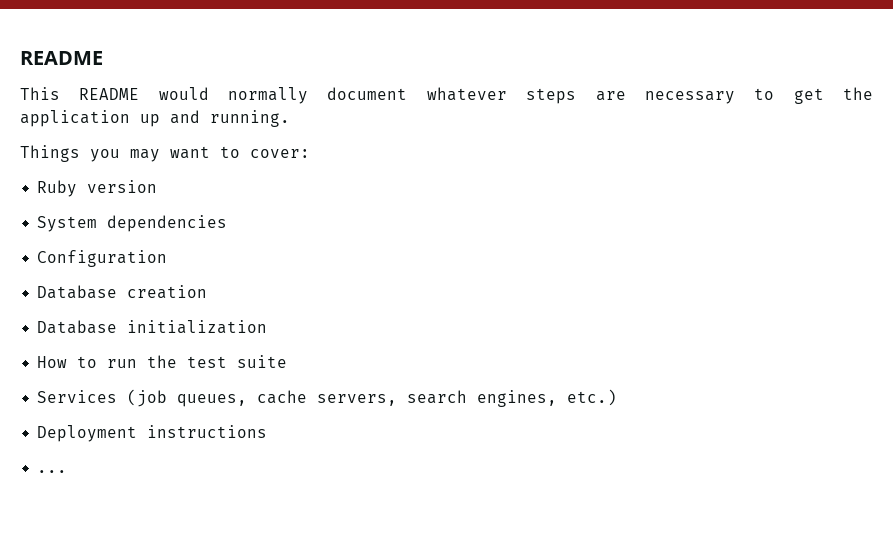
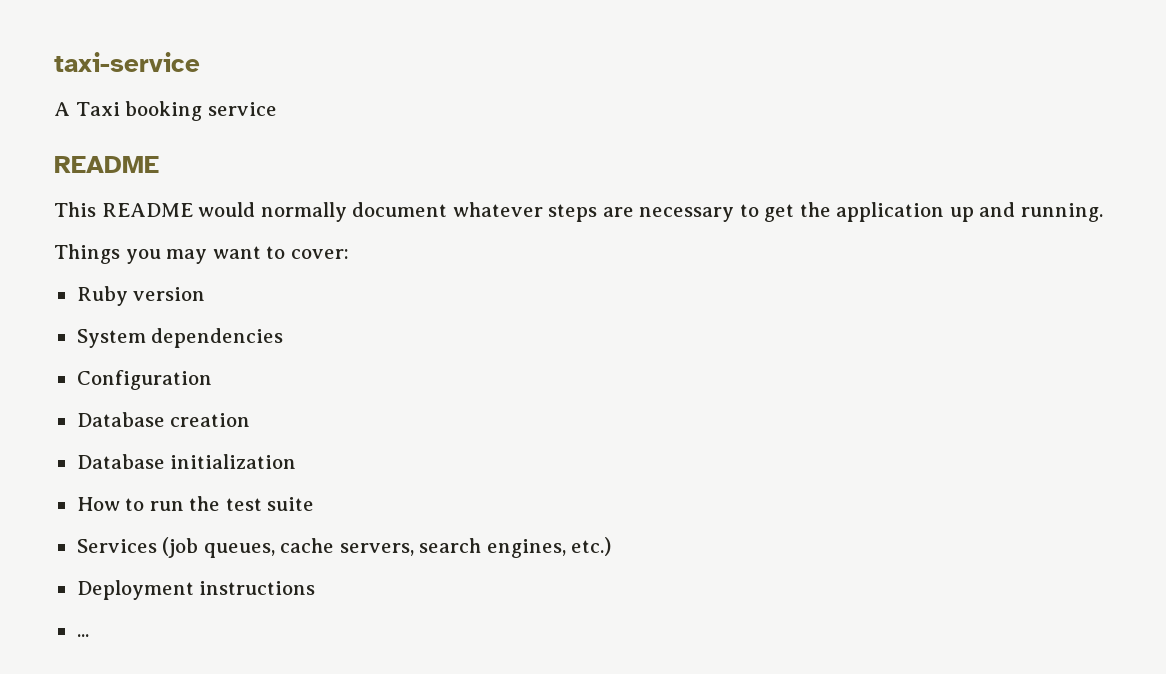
(20, 58) none -> [54,52,200,72] [54,101,277,121] taxi-service // A Taxi booking service //

